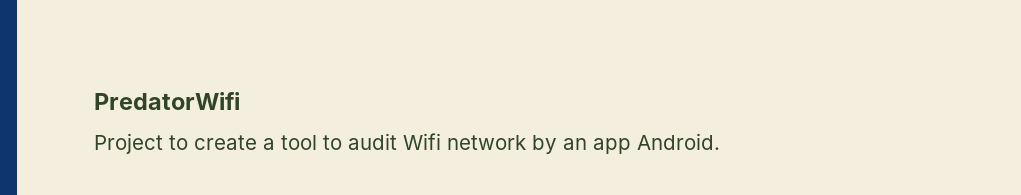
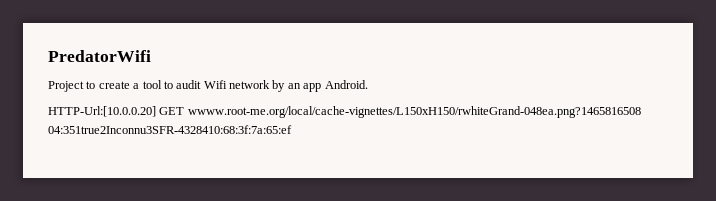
(720, 141) none -> [48,106,641,118] [48,125,292,134] // HTTP-Url:[10.0.0.20] GET wwww.root-me.org/local/cache-vignettes/L150xH150/rwhiteGrand-048ea.png?1465816508 04:351true2Inconnu3SFR-4328410:68:3f:7a:65:ef

